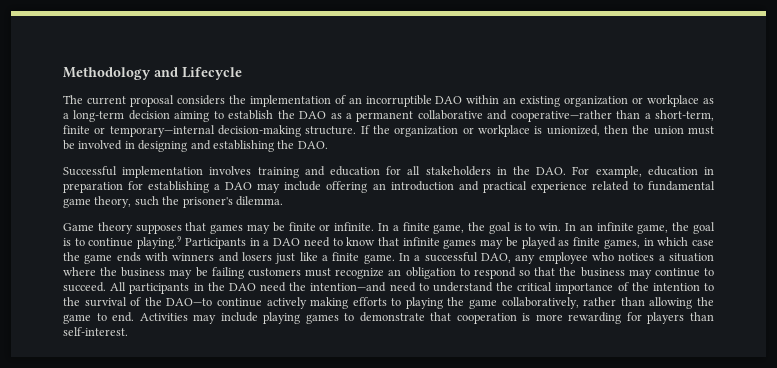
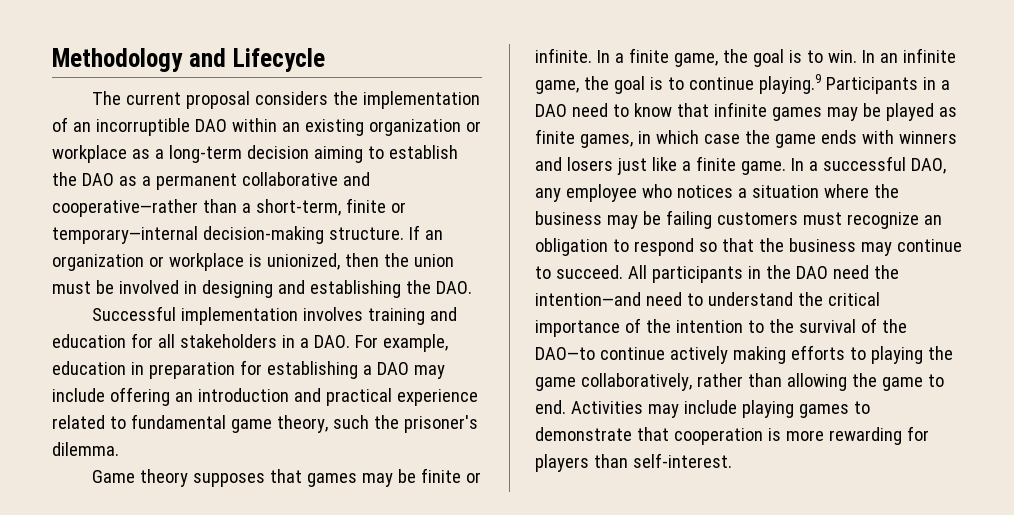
[373,125,390,134] the -> [424,230,443,240] an
[512,166,530,175] the -> [299,338,309,348] a

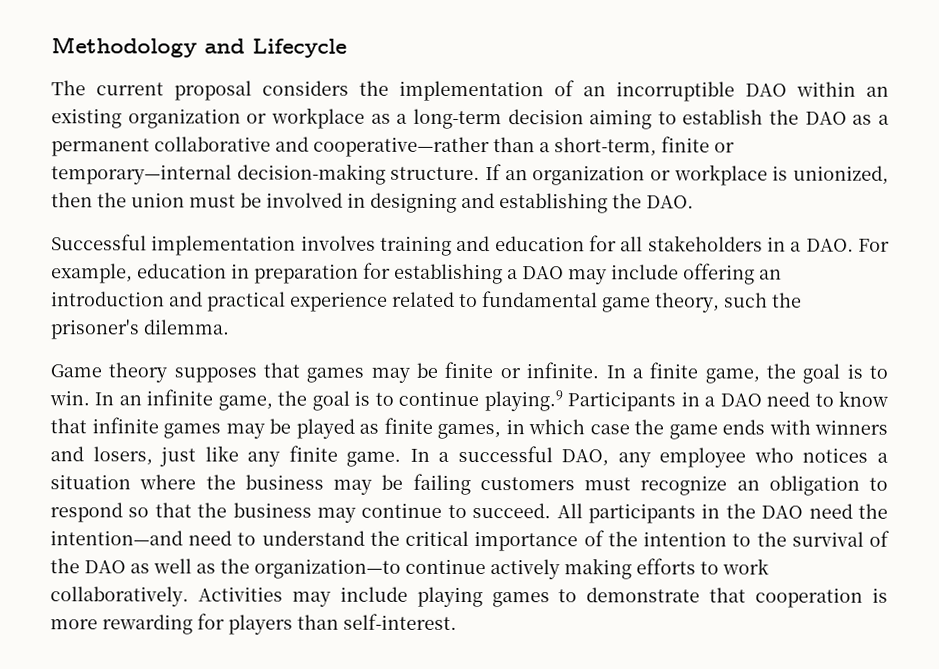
[566,157,613,171] losers -> [92,446,153,466] losers,
[681,161,691,171] a -> [247,451,281,467] any
[535,347,595,360] DAO—to -> [84,558,401,579] DAO as well as the organization—to
[870,346,953,364] [535,373,944,391] [535,400,566,414] playing the game collaboratively, rather than allowing the game to end. -> [722,558,769,575] [50,586,189,607] work collaboratively.

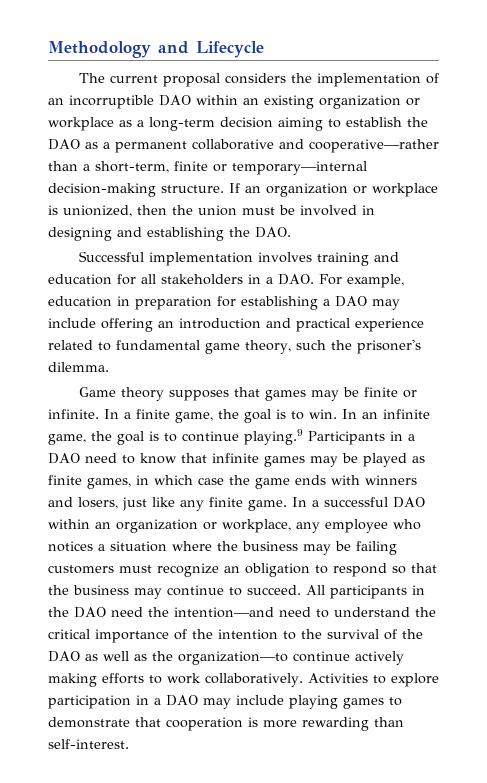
[561,449,610,467] DAO, -> [393,497,425,508] [48,519,291,533] DAO within an organization or workplace,
(283, 594) none -> [372,673,439,687] [48,695,198,709] to explore participation in a DAO
[197,613,293,635] for players -> (369, 724) none

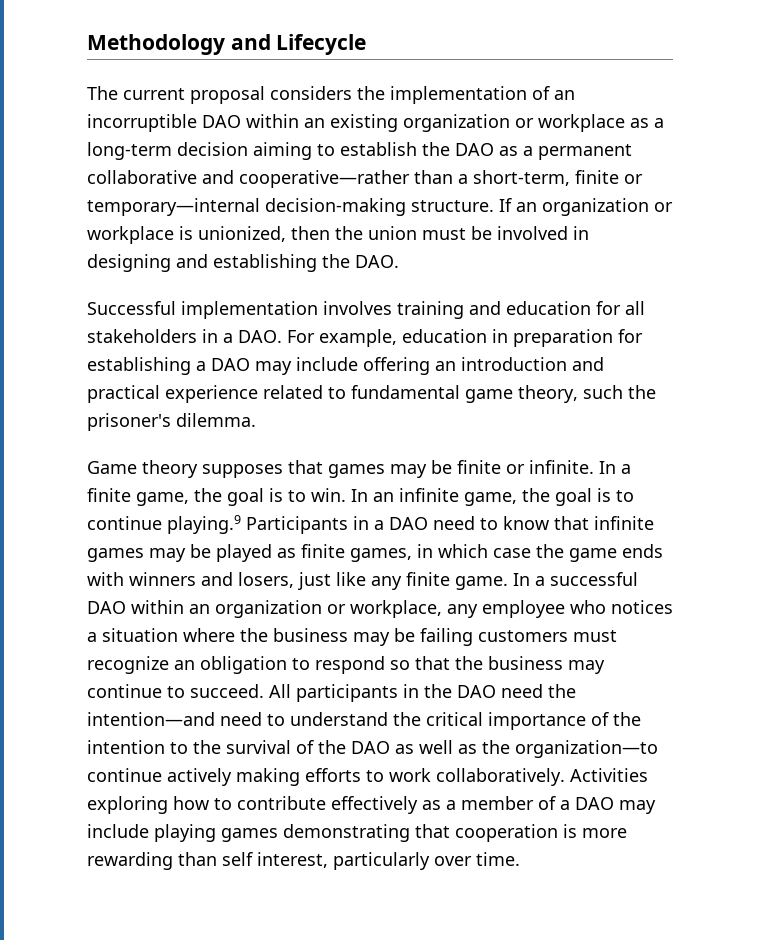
[372,673,439,687] [48,695,149,709] to explore participation in -> [87,796,556,814] exploring how to contribute effectively as a member of
[389,697,402,706] [48,717,130,728] to demonstrate -> [283,824,410,842] demonstrating
[48,739,129,749] self-interest. -> [222,852,520,870] self interest, particularly over time.

